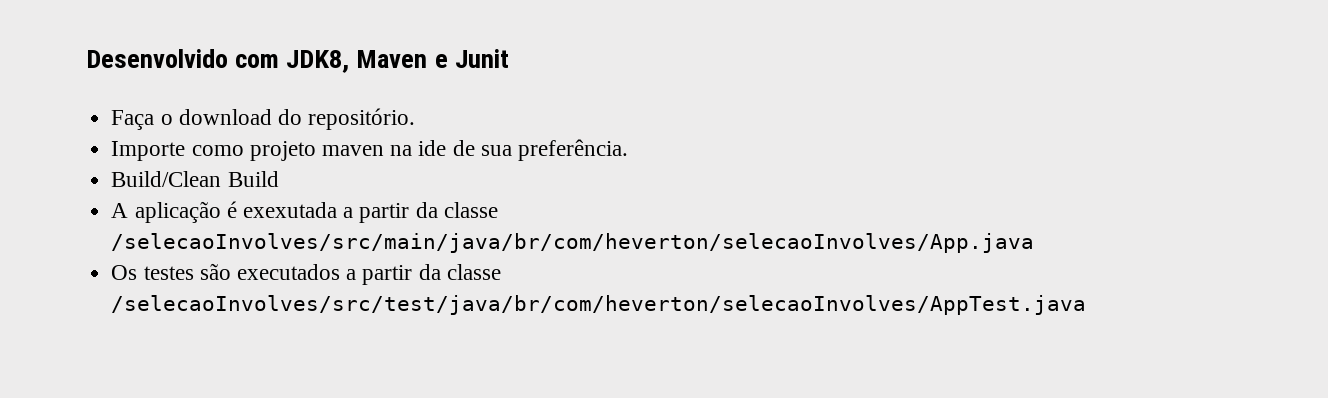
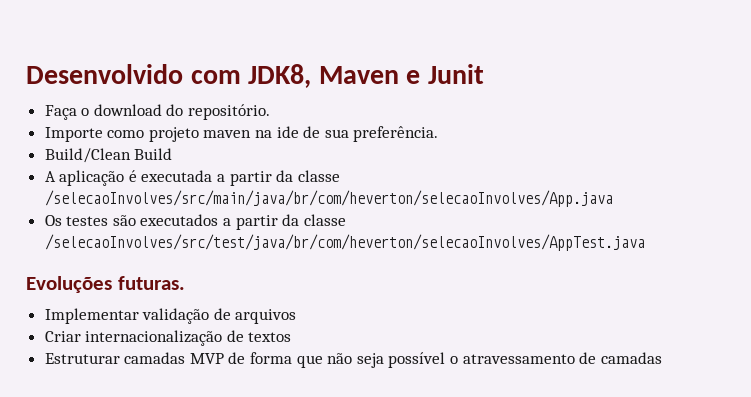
[242,202,337,218] exexutada -> [141,170,213,182] executada
(1087, 305) none -> [26,276,185,293] [44,308,297,324] [44,330,292,346] [44,352,662,368] // Evoluções futuras. // Implementar validação de arquivos // Criar internacionalização de textos // Estruturar camadas MVP de forma que não seja possível o atravessamento de camadas

